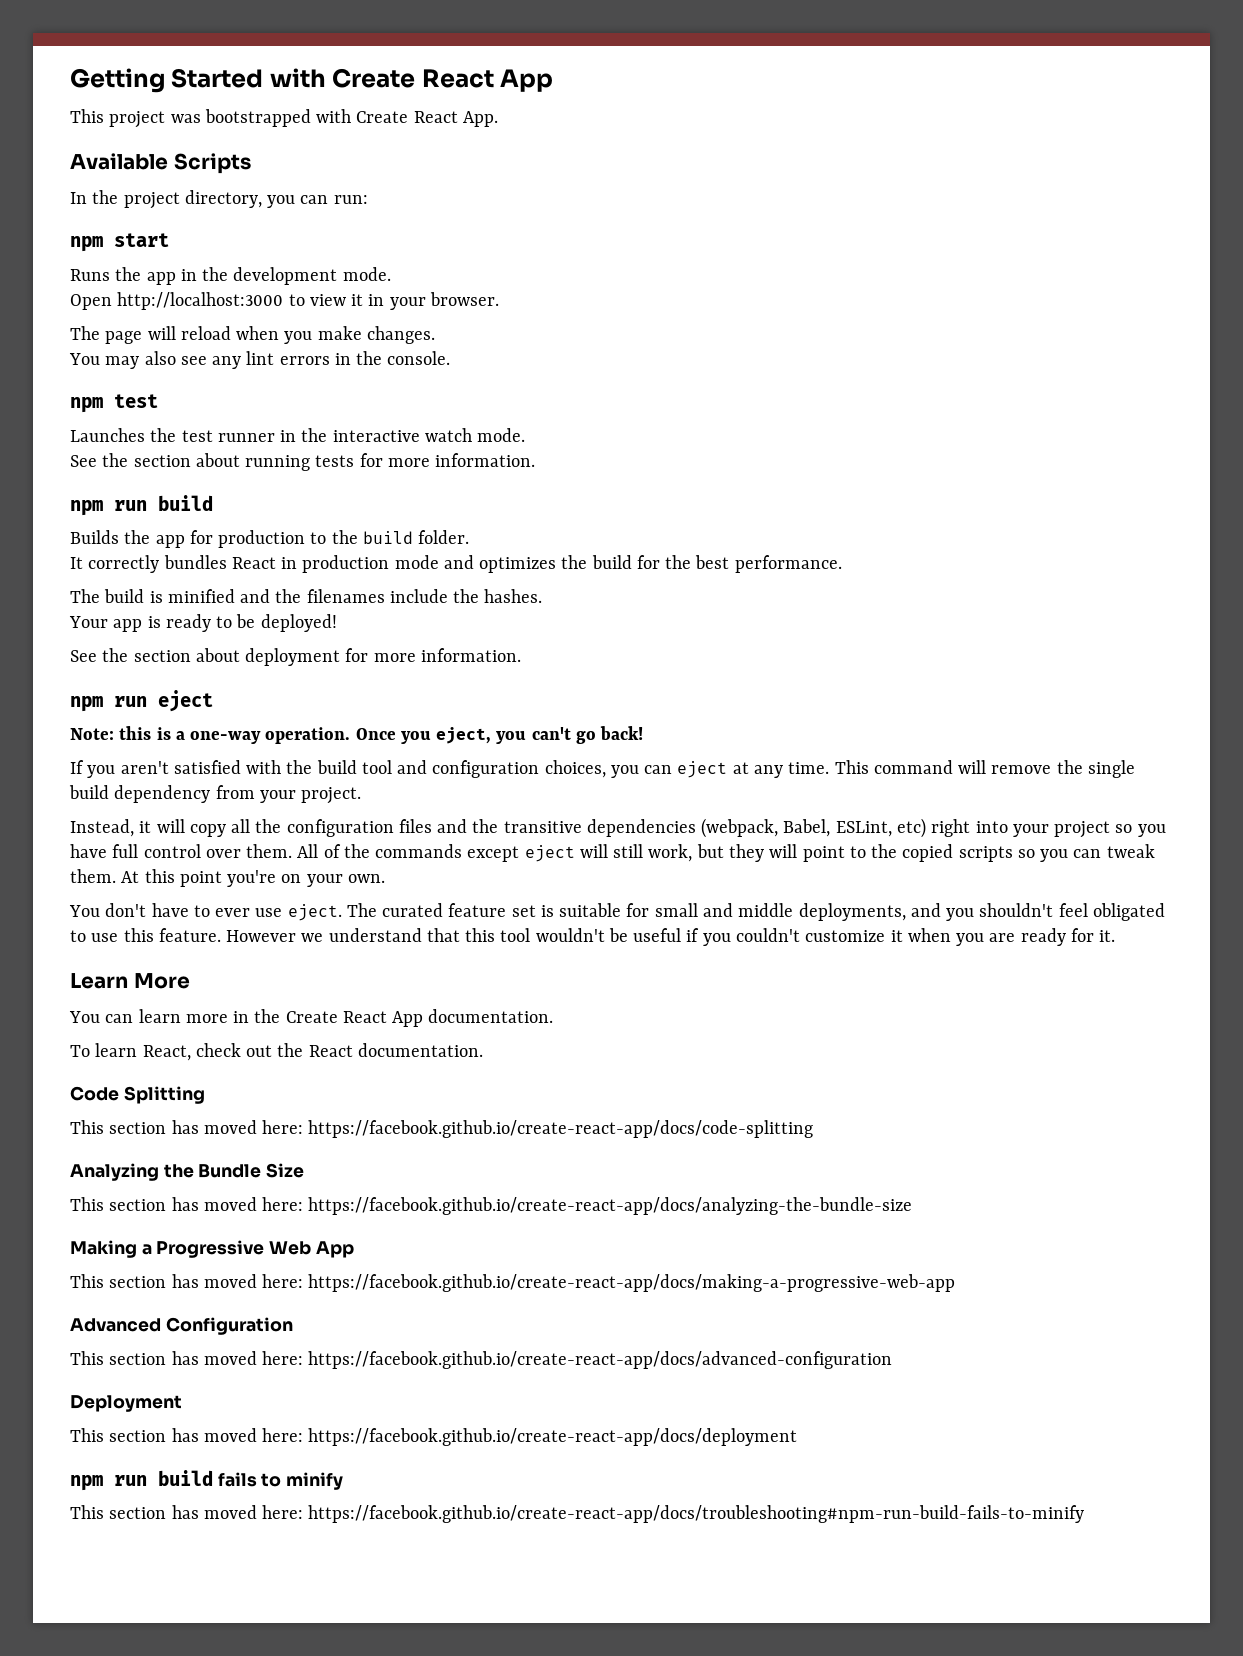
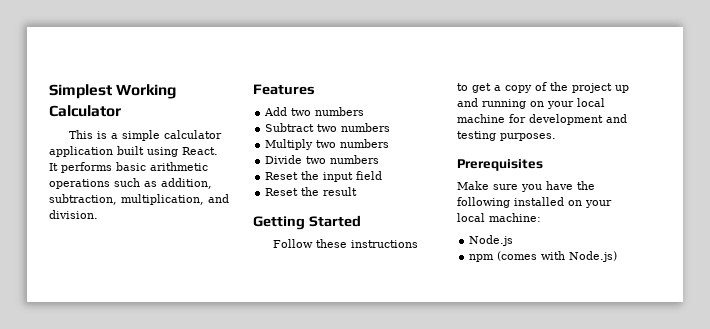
[70,68,554,93] [70,109,498,128] [70,153,251,174] [70,190,368,209] [70,233,169,252] [70,267,391,285] [70,292,499,310] [70,326,435,344] [69,351,451,369] [70,394,158,413] [70,428,526,442] [70,453,536,471] [70,495,213,516] [70,530,470,548] [70,555,842,573] [70,589,543,603] [69,614,337,632] [70,648,521,666] [70,690,213,712] [70,726,644,744] [70,760,1135,778] [69,785,362,804] [70,818,1166,838] [70,844,1155,862] [70,869,385,887] [69,903,1165,921] [70,928,1116,946] [70,973,190,989] [69,1009,554,1027] [70,1043,483,1061] [70,1086,205,1104] [70,1120,814,1138] [70,1163,305,1181] [70,1197,913,1215] [70,1240,354,1258] [70,1274,956,1292] [70,1317,293,1335] [70,1351,893,1369] [70,1395,182,1412] [70,1428,798,1446] [70,1470,344,1491] [70,1505,1085,1523] Getting Started with Create React App // This project was bootstrapped with Create React App. // Available Scripts // In the project directory, you can run: // npm start // Runs the app in the development mode. // Open http://localhost:3000 to view it in your browser. // The page will reload when you make changes. // You may also see any lint errors in the console. // npm test // Launches the test runner in the interactive watch mode. // See the section about running tests for more information. // npm run build // Builds the app for production to the build folder. // It correctly bundles React in production mode and optimizes the build for the best performance. // The build is minified and the filenames include the hashes. // Your app is ready to be deployed! // See the section about deployment for more information. // npm run eject // Note: this is a one-way operation. Once you eject, you can't go back! // If you aren't satisfied with the build tool and configuration choices, you can eject at any time. This command will remove the single build dependency from your project. // Instead, it will copy all the configuration files and the transitive dependencies (webpack, Babel, ESLint, etc) right into your project so you have full control over them. All of the commands except eject will still work, but they will point to the copied scripts so you can tweak them. At this point you're on your own. // You don't have to ever use eject. The curated feature set is suitable for small and middle deployments, and you shouldn't feel obligated to use this feature. However we understand that this tool wouldn't be useful if you couldn't customize it when you are ready for it. // Learn More // You can learn more in the Create React App documentation. // To learn React, check out the React documentation. // Code Splitting // This section has moved here: https://facebook.github.io/create-react-app/docs/code-splitting // Analyzing the Bundle Size // This section has moved here: https://facebook.github.io/create-react-app/docs/analyzing-the-bundle-size // Making a Progressive Web App // This section has moved here: https://facebook.github.io/create-react-app/docs/making-a-progressive-web-app // Advanced Configuration // This section has moved here: https://facebook.github.io/create-react-app/docs/advanced-configuration // Deployment // This section has moved here: https://facebook.github.io/create-react-app/docs/deployment // npm run build fails to minify // This section has moved here: https://facebook.github.io/create-react-app/docs/troubleshooting#npm-run-build-fails-to-minify -> [49,84,177,99] [49,105,121,117] [69,130,223,141] [49,146,218,157] [49,162,208,173] [49,178,212,189] [49,194,229,205] [49,210,98,219] [253,84,315,95] [264,107,365,116] [265,123,391,132] [265,139,390,150] [265,155,380,164] [265,171,383,182] [265,187,358,196] [253,215,361,230] [273,239,419,248] [457,82,629,93] [457,98,605,109] [457,114,627,125] [457,131,556,141] [457,159,543,171] [457,181,595,192] [457,197,612,208] [457,213,541,222] [469,235,514,246] [469,251,618,262] Simplest Working Calculator // This is a simple calculator application built using React. It performs basic arithmetic operations such as addition, subtraction, multiplication, and division. // Features // Add two numbers // Subtract two numbers // Multiply two numbers // Divide two numbers // Reset the input field // Reset the result // Getting Started // Follow these instructions to get a copy of the project up and running on your local machine for development and testing purposes. // Prerequisites // Make sure you have the following installed on your local machine: // Node.js // npm (comes with Node.js)

